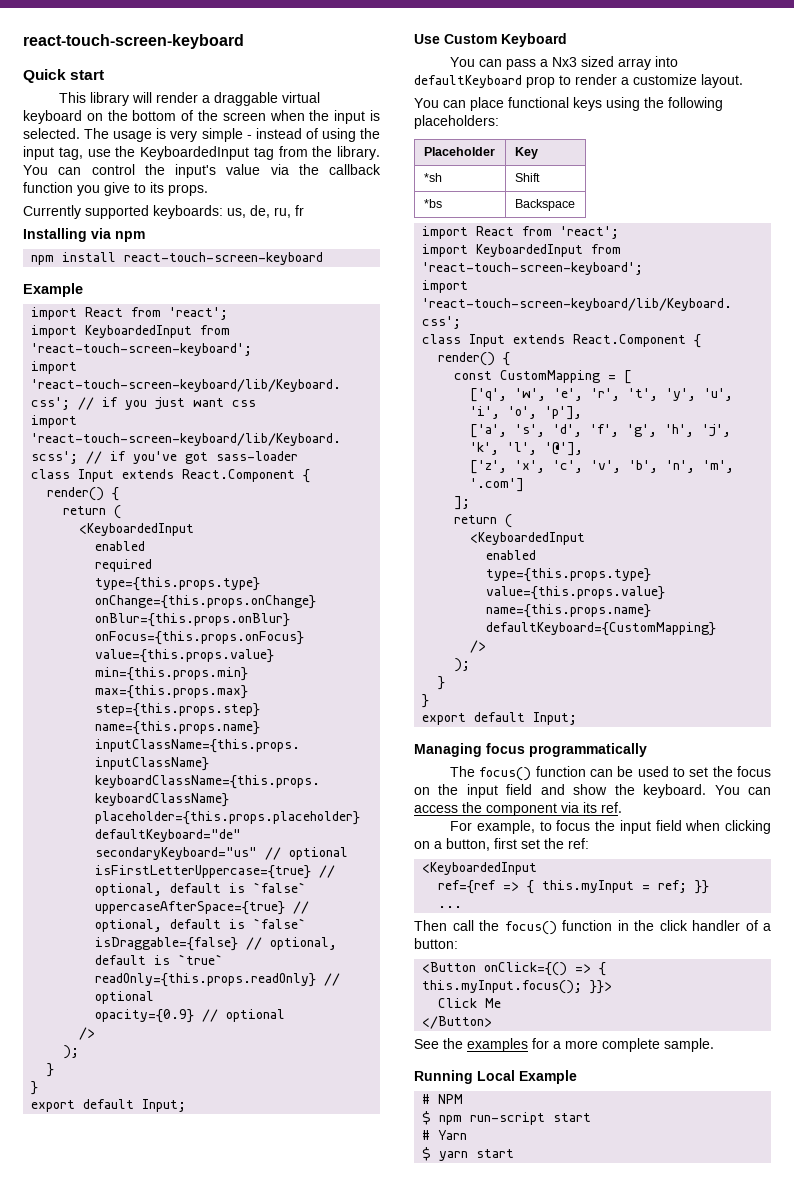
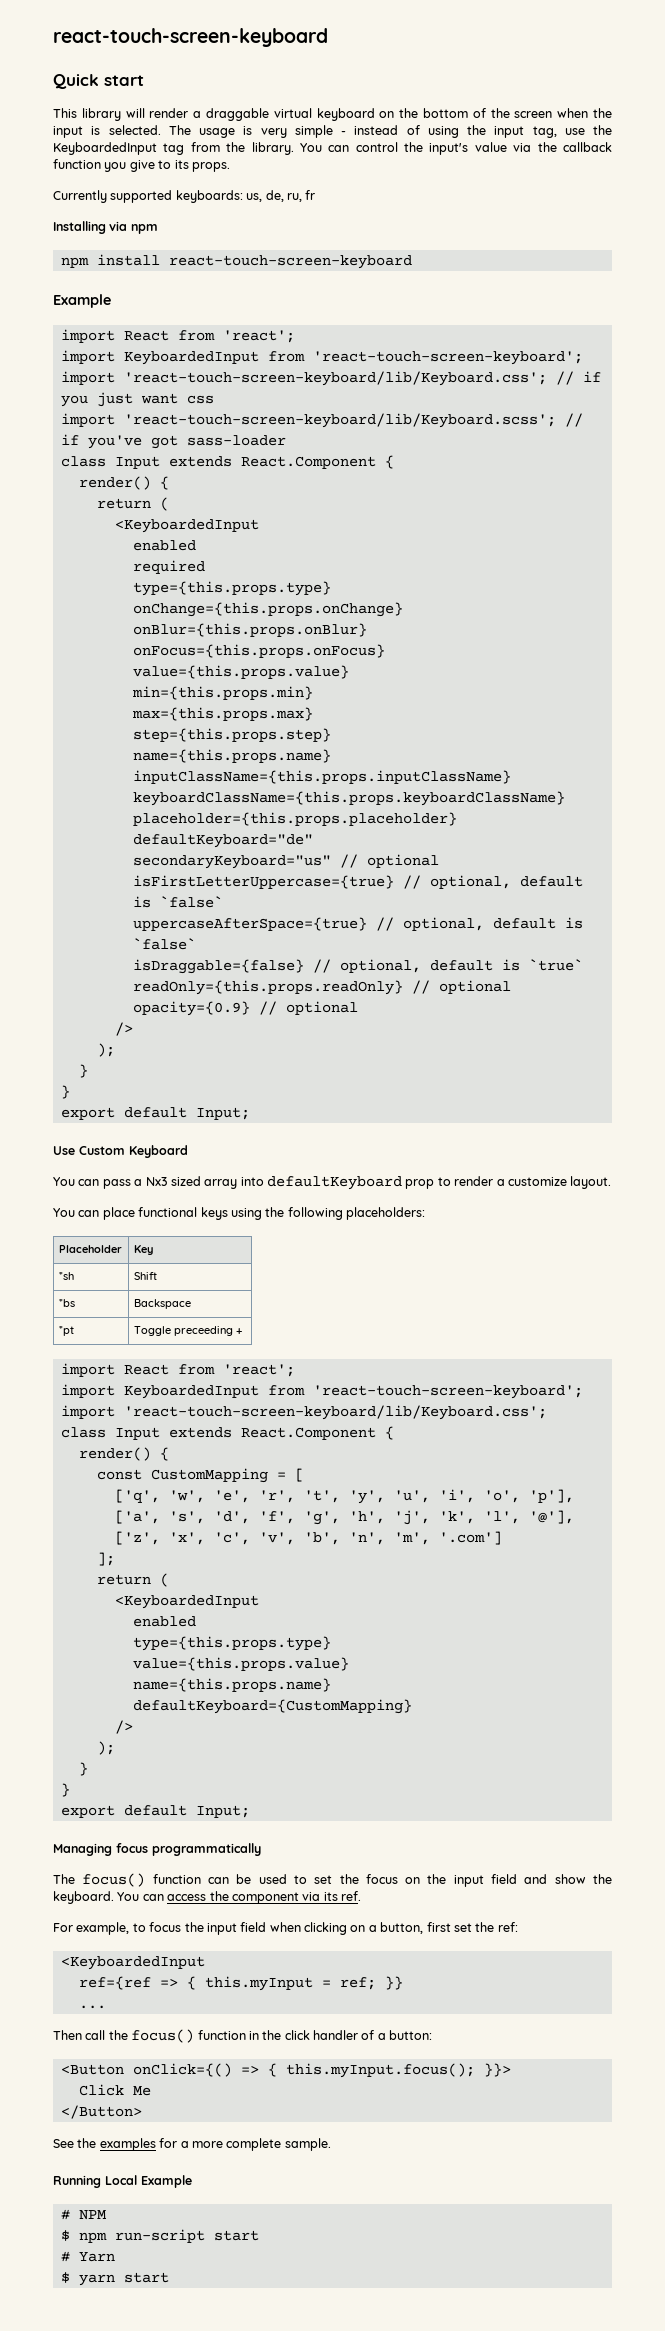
(575, 205) none -> [58,1326,74,1336] [133,1326,242,1336] // *pt | Toggle preceeding +

